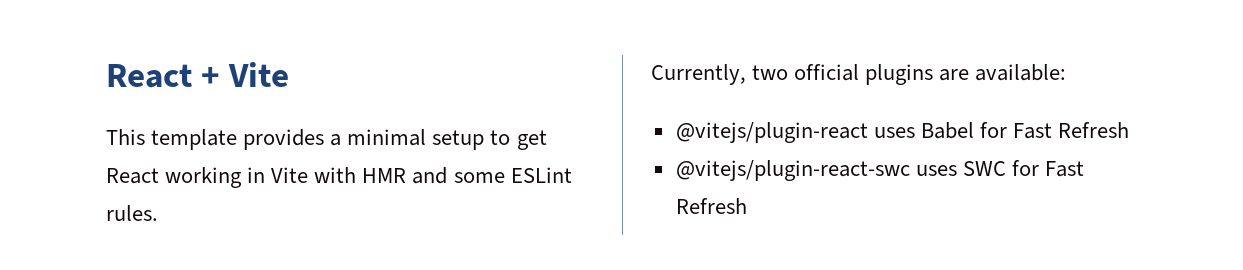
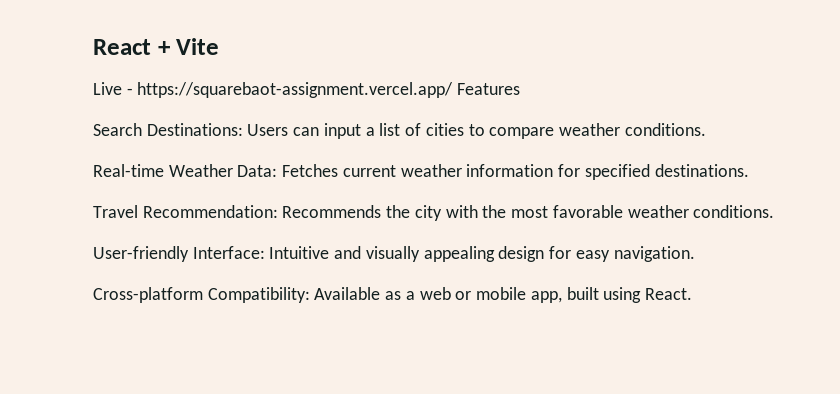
[106,129,547,150] [106,167,572,188] [106,205,158,221] [651,64,1067,85] [675,122,1130,143] [675,160,1085,181] [675,198,747,214] This template provides a minimal setup to get React working in Vite with HMR and some ESLint rules. // Currently, two official plugins are available: // @vitejs/plugin-react uses Babel for Fast Refresh // @vitejs/plugin-react-swc uses SWC for Fast Refresh -> [93,82,521,98] [93,123,706,139] [93,164,749,180] [93,205,775,221] [93,246,695,262] [93,287,692,303] Live - https://squarebaot-assignment.vercel.app/ Features // Search Destinations: Users can input a list of cities to compare weather conditions. // Real-time Weather Data: Fetches current weather information for specified destinations. // Travel Recommendation: Recommends the city with the most favorable weather conditions. // User-friendly Interface: Intuitive and visually appealing design for easy navigation. // Cross-platform Compatibility: Available as a web or mobile app, built using React.

